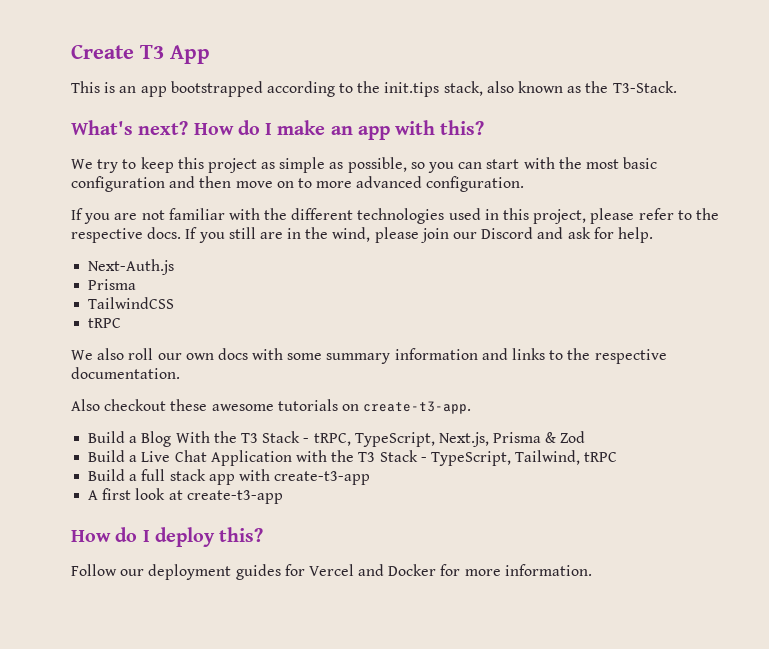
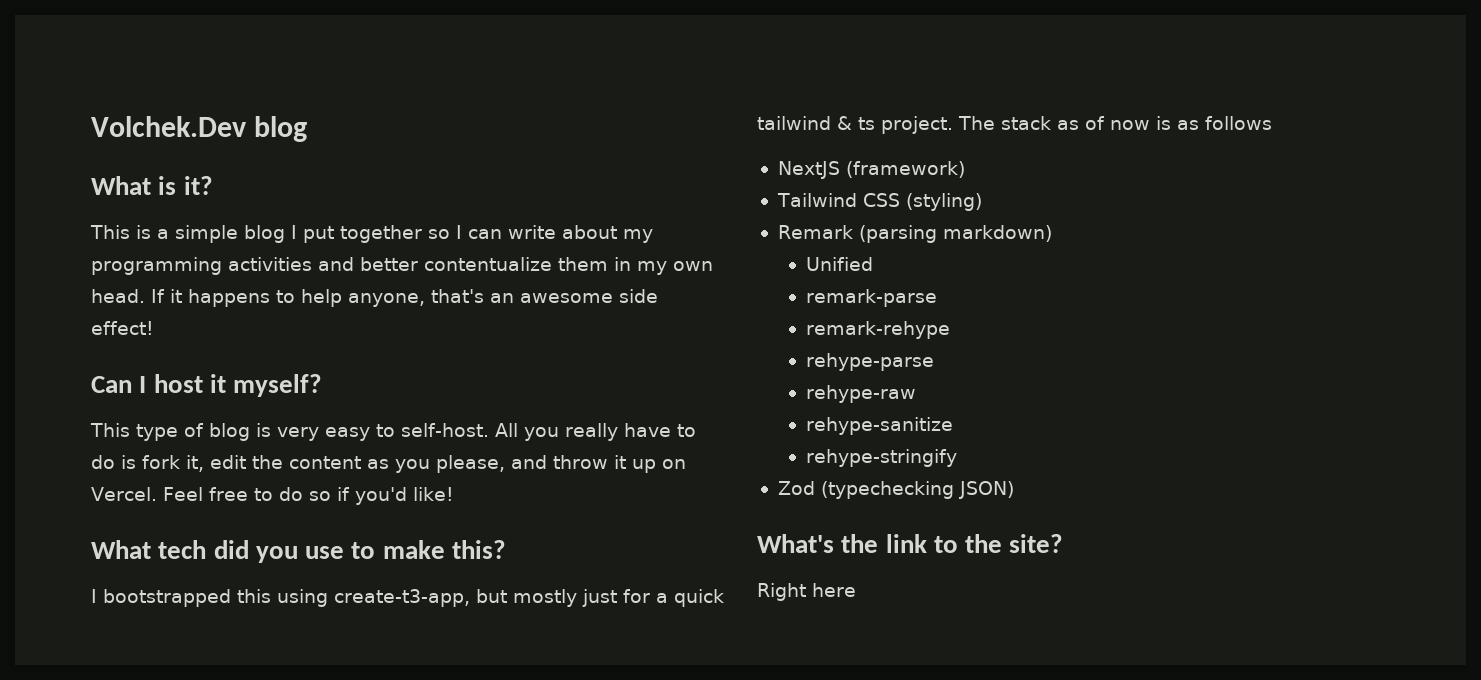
[71,44,210,64] [71,81,677,97] [71,120,485,140] [71,157,658,173] [71,176,525,192] [71,208,719,224] [71,227,653,243] [88,259,175,275] [88,279,137,290] [88,297,175,309] [88,318,122,328] [71,348,667,364] [71,367,180,379] [71,399,472,414] [88,431,586,447] [88,450,618,466] [88,469,371,485] [88,488,283,504] [71,527,264,547] [71,564,592,580] Create T3 App // This is an app bootstrapped according to the init.tips stack, also known as the T3-Stack. // What's next? How do I make an app with this? // We try to keep this project as simple as possible, so you can start with the most basic configuration and then move on to more advanced configuration. // If you are not familiar with the different technologies used in this project, please refer to the respective docs. If you still are in the wind, please join our Discord and ask for help. // Next-Auth.js // Prisma // TailwindCSS // tRPC // We also roll our own docs with some summary information and links to the respective documentation. // Also checkout these awesome tutorials on create-t3-app. // Build a Blog With the T3 Stack - tRPC, TypeScript, Next.js, Prisma & Zod // Build a Live Chat Application with the T3 Stack - TypeScript, Tailwind, tRPC // Build a full stack app with create-t3-app // A first look at create-t3-app // How do I deploy this? // Follow our deployment guides for Vercel and Docker for more information. -> [91,116,308,142] [91,176,213,195] [90,225,653,243] [91,257,713,275] [91,289,658,307] [91,321,154,335] [91,374,323,397] [90,423,696,441] [91,455,686,473] [91,487,454,505] [91,540,507,563] [91,589,724,607] [757,116,1272,134] [777,161,965,179] [776,193,982,211] [777,225,1052,243] [806,257,874,271] [806,289,938,307] [806,321,951,339] [806,353,935,371] [806,385,917,403] [806,417,954,435] [806,449,958,467] [777,481,1014,499] [757,534,1064,553] [757,583,856,601] Volchek.Dev blog // What is it? // This is a simple blog I put together so I can write about my programming activities and better contentualize them in my own head. If it happens to help anyone, that's an awesome side effect! // Can I host it myself? // This type of blog is very easy to self-host. All you really have to do is fork it, edit the content as you please, and throw it up on Vercel. Feel free to do so if you'd like! // What tech did you use to make this? // I bootstrapped this using create-t3-app, but mostly just for a quick tailwind & ts project. The stack as of now is as follows // NextJS (framework) // Tailwind CSS (styling) // Remark (parsing markdown) // Unified // remark-parse // remark-rehype // rehype-parse // rehype-raw // rehype-sanitize // rehype-stringify // Zod (typechecking JSON) // What's the link to the site? // Right here

